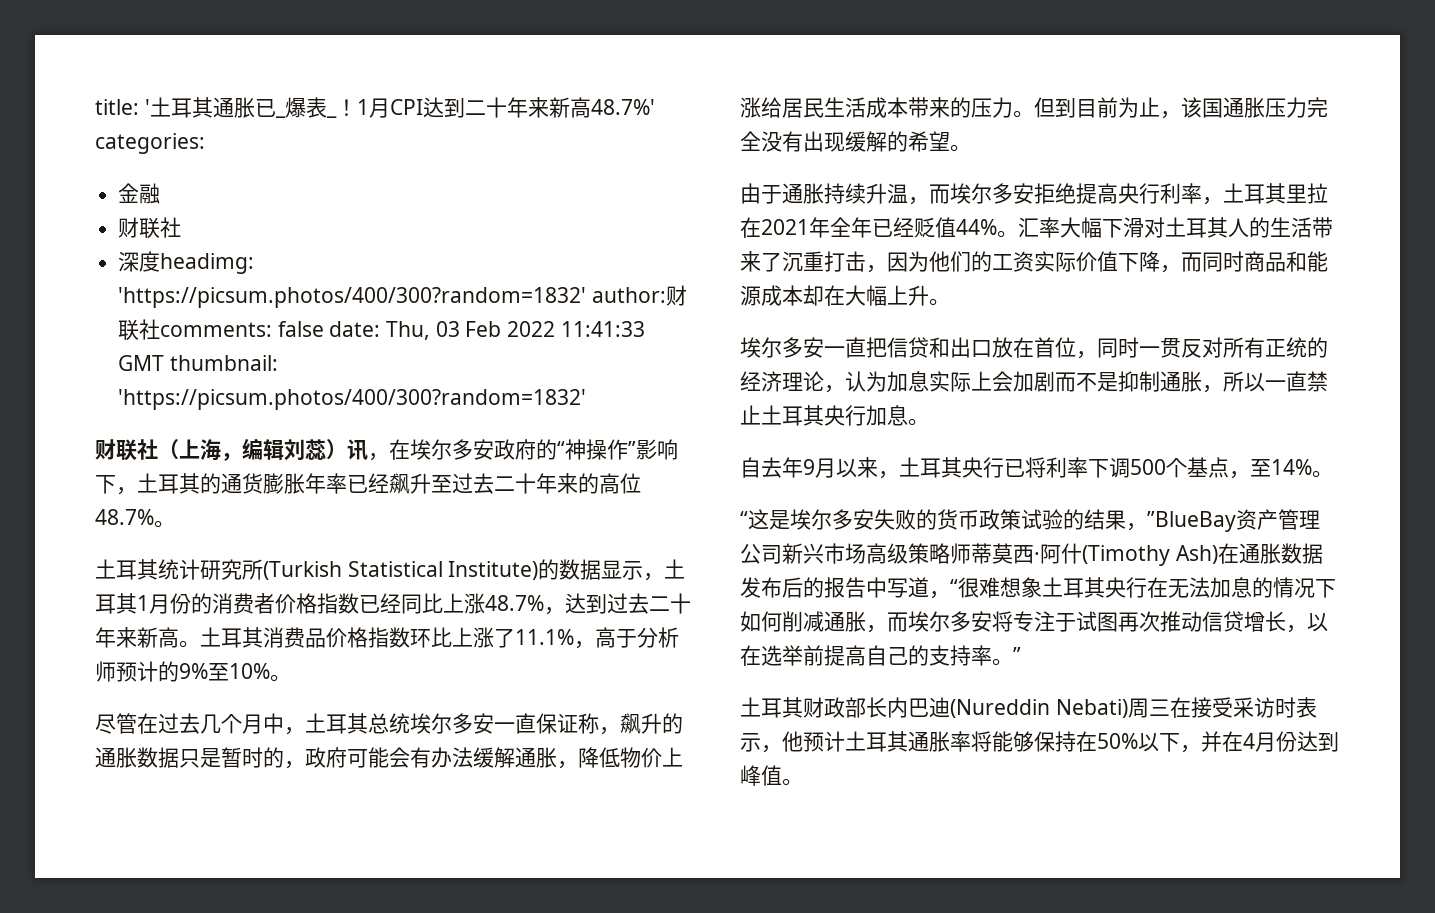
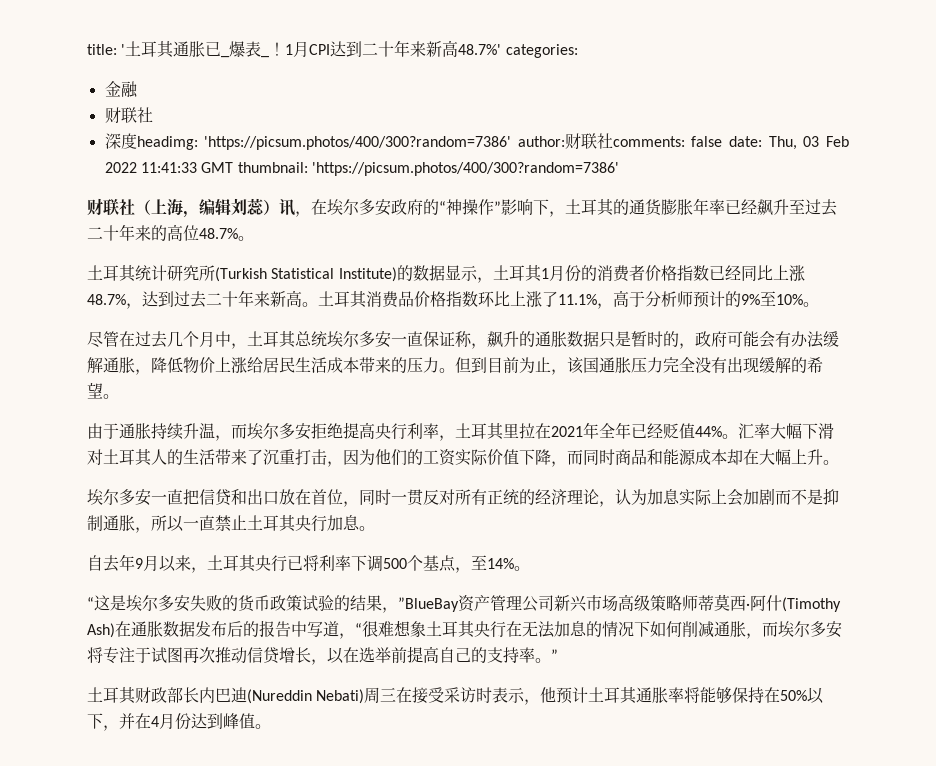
[118,287,587,308] 'https://picsum.photos/400/300?random=1832' -> [204,136,512,150] 'https://picsum.photos/400/300?random=7386'
[118,389,587,410] 'https://picsum.photos/400/300?random=1832' -> [311,162,619,176] 'https://picsum.photos/400/300?random=7386'

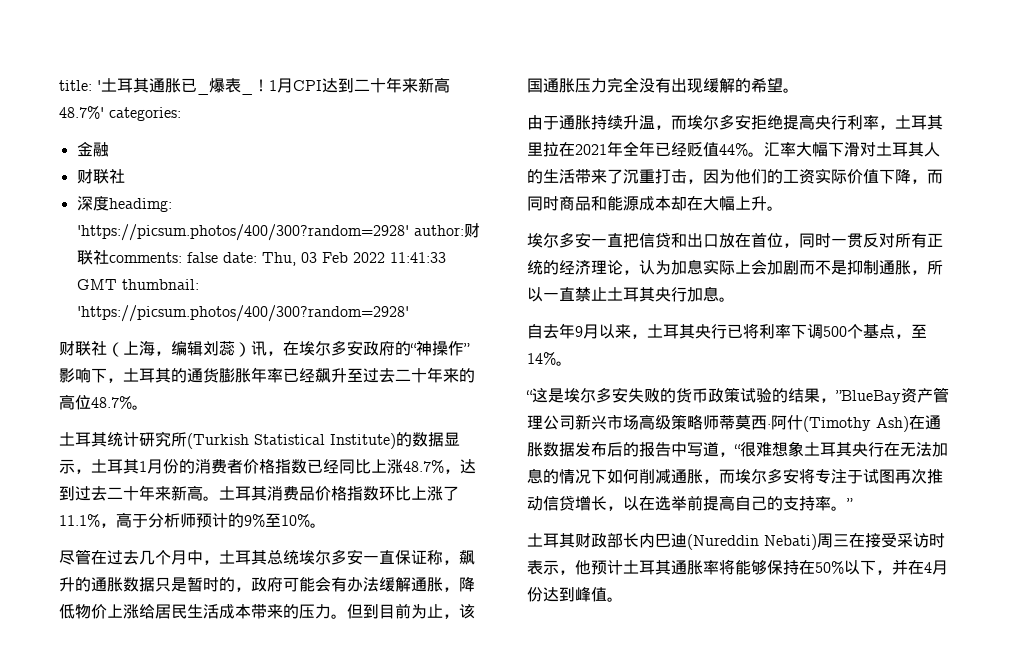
[204,136,512,150] 'https://picsum.photos/400/300?random=7386' -> [76,224,409,241] 'https://picsum.photos/400/300?random=2928'
[311,162,619,176] 'https://picsum.photos/400/300?random=7386' -> [76,305,409,322] 'https://picsum.photos/400/300?random=2928'

